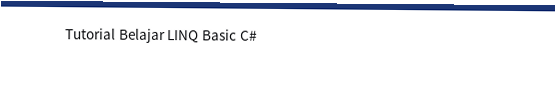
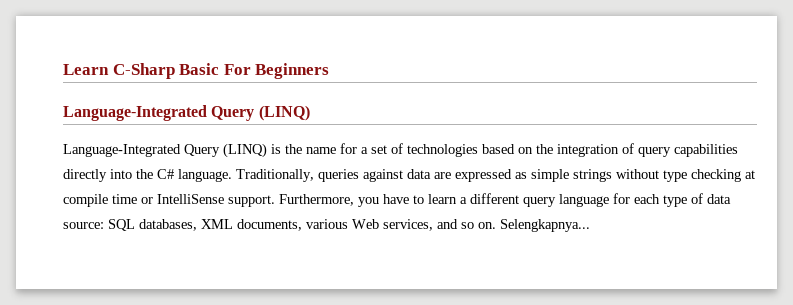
[65,28,258,44] Tutorial Belajar LINQ Basic C# -> [63,63,330,79] [63,105,310,121] [63,143,738,158] [63,169,755,182] [63,193,731,207] [63,219,590,232] Learn C-Sharp Basic For Beginners // Language-Integrated Query (LINQ) // Language-Integrated Query (LINQ) is the name for a set of technologies based on the integration of query capabilities directly into the C# language. Traditionally, queries against data are expressed as simple strings without type checking at compile time or IntelliSense support. Furthermore, you have to learn a different query language for each type of data source: SQL databases, XML documents, various Web services, and so on. Selengkapnya...

